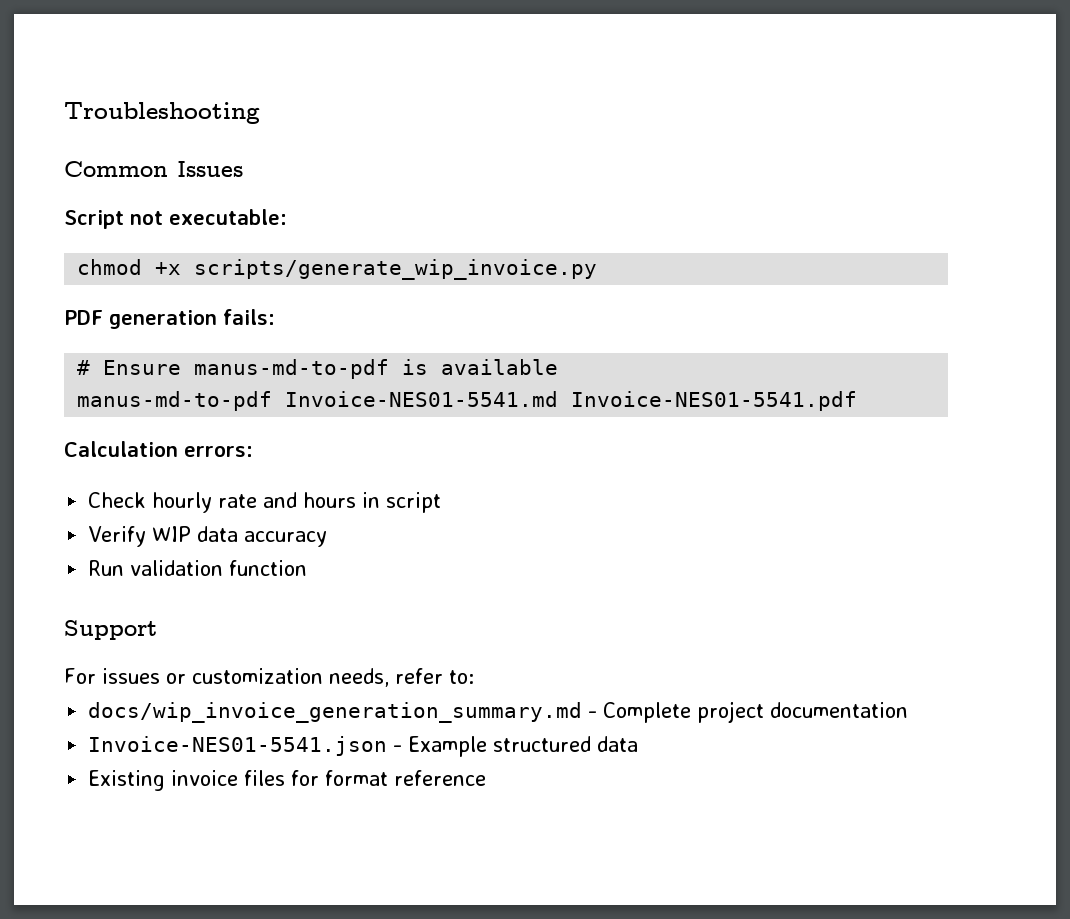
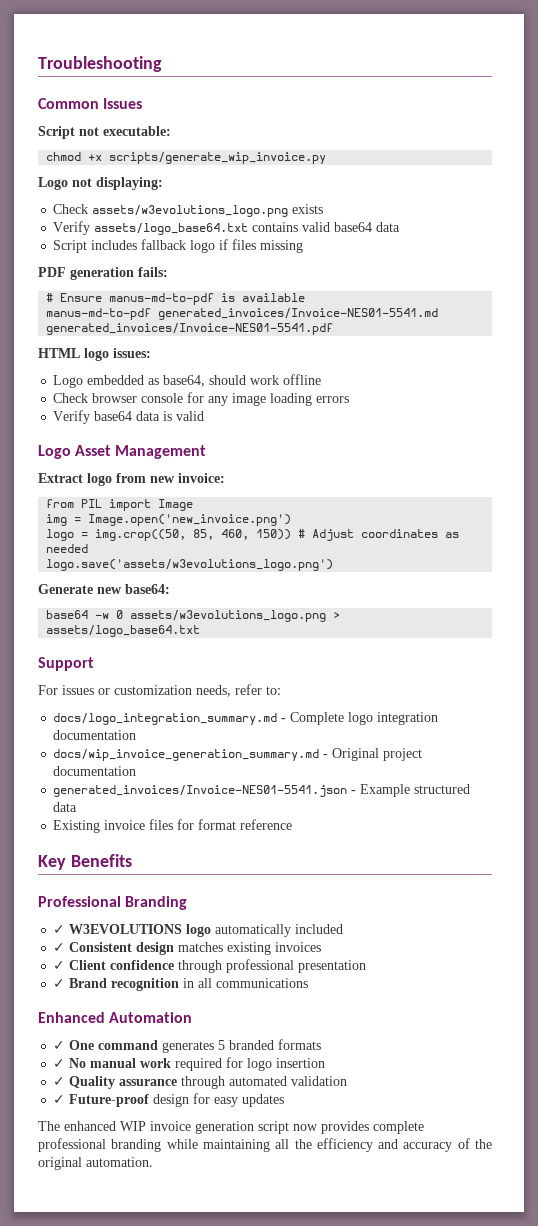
(598, 269) none -> [38,177,163,190] [53,204,324,217] [53,221,401,235] [53,239,304,253] // Logo not displaying: // Check assets/w3evolutions_logo.png exists // Verify assets/logo_base64.txt contains valid base64 data // Script includes fallback logo if files missing
[285,391,858,411] [64,441,253,457] [88,492,442,513] [88,526,328,547] [88,560,308,576] Invoice-NES01-5541.md Invoice-NES01-5541.pdf // Calculation errors: // Check hourly rate and hours in script // Verify WIP data accuracy // Run validation function -> [158,308,439,320] [46,323,334,335] [38,348,151,361] [53,374,322,388] [53,392,350,406] [53,410,205,424] [38,445,207,459] [38,473,225,486] [46,499,194,511] [46,514,292,526] [46,529,460,541] [46,544,89,553] [46,559,334,571] [38,584,170,594] [46,610,341,622] [46,625,201,637] generated_invoices/Invoice-NES01-5541.md generated_invoices/Invoice-NES01-5541.pdf // HTML logo issues: // Logo embedded as base64, should work offline // Check browser console for any image loading errors // Verify base64 data is valid // Logo Asset Management // Extract logo from new invoice: // from PIL import Image // img = Image.open('new_invoice.png') // logo = img.crop((50, 85, 460, 150)) # Adjust coordinates as needed // logo.save('assets/w3evolutions_logo.png') // Generate new base64: // base64 -w 0 assets/w3evolutions_logo.png > assets/logo_base64.txt
(474, 677) none -> [53,712,439,725] [53,730,137,740] // docs/logo_integration_summary.md - Complete logo integration documentation
[603,702,692,723] Complete -> [332,748,380,761] Original
[88,736,388,756] Invoice-NES01-5541.json -> [53,785,348,797] generated_invoices/Invoice-NES01-5541.json
(487, 778) none -> [38,854,132,870] [38,896,188,910] [53,924,344,937] [53,942,322,955] [53,959,367,973] [53,978,309,991] [38,1012,193,1023] [53,1039,322,1053] [53,1057,326,1071] [53,1076,348,1089] [53,1093,285,1107] [38,1121,424,1134] [38,1138,493,1152] [38,1157,153,1170] // Key Benefits // Professional Branding // ✓ W3EVOLUTIONS logo automatically included // ✓ Consistent design matches existing invoices // ✓ Client confidence through professional presentation // ✓ Brand recognition in all communications // Enhanced Automation // ✓ One command generates 5 branded formats // ✓ No manual work required for logo insertion // ✓ Quality assurance through automated validation // ✓ Future-proof design for easy updates // The enhanced WIP invoice generation script now provides complete professional branding while maintaining all the efficiency and accuracy of the original automation.

